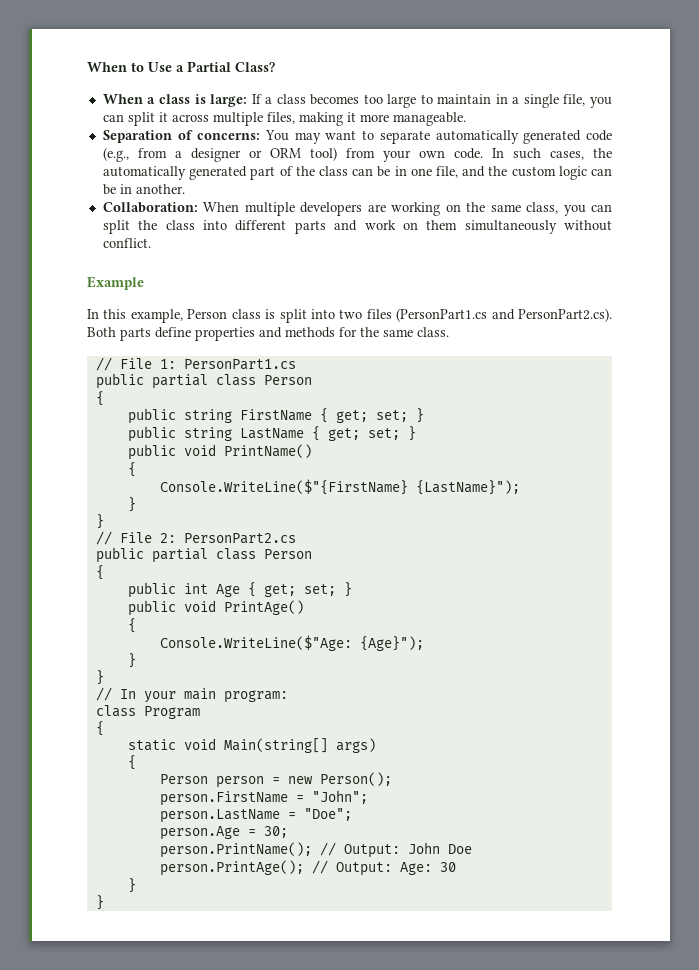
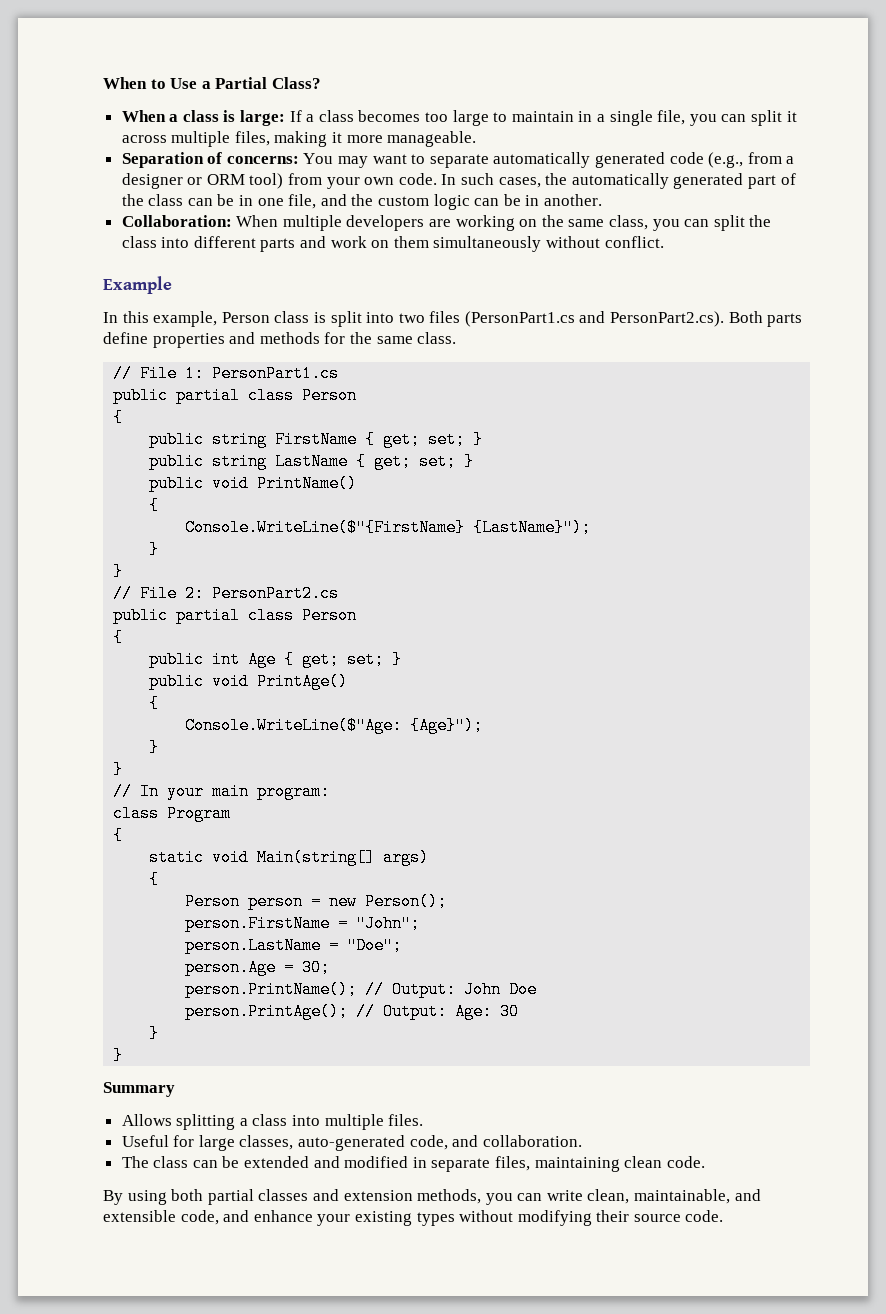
(104, 902) none -> [103,1082,175,1097] [121,1114,424,1130] [121,1135,582,1151] [121,1156,705,1172] [103,1189,761,1205] [103,1210,724,1226] // Summary // Allows splitting a class into multiple files. // Useful for large classes, auto-generated code, and collaboration. // The class can be extended and modified in separate files, maintaining clean code. // By using both partial classes and extension methods, you can write clean, maintainable, and extensible code, and enhance your existing types without modifying their source code.

